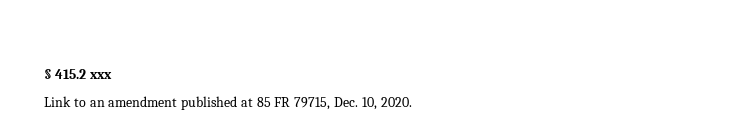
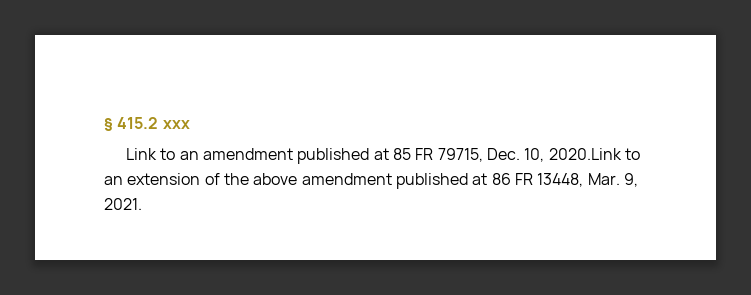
[380,97,412,107] 2020. -> [548,148,640,160] [104,173,638,189] [104,198,142,210] 2020.Link to an extension of the above amendment published at 86 FR 13448, Mar. 9, 2021.

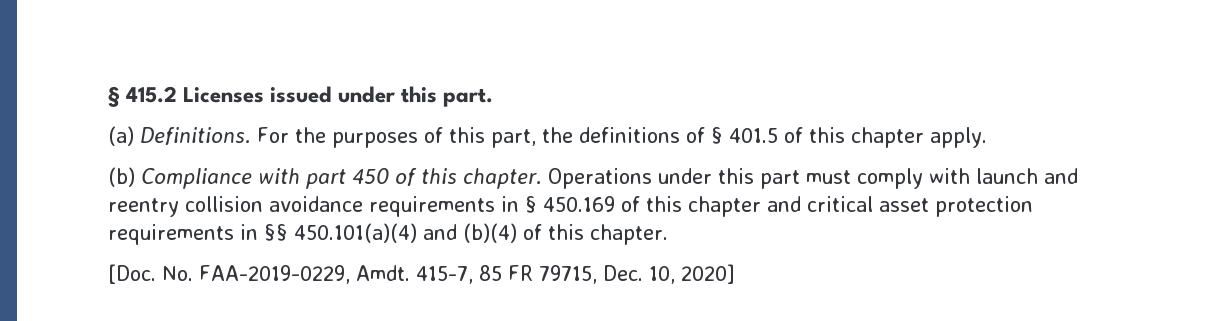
[162,120,190,129] [126,148,389,164] xxx // Link to an amendment published at -> [183,86,494,107] [108,126,987,148] [108,167,1078,189] [108,196,1033,217] [108,223,668,245] [108,264,473,284] Licenses issued under this part. // (a) Definitions. For the purposes of this part, the definitions of § 401.5 of this chapter apply. // (b) Compliance with part 450 of this chapter. Operations under this part must comply with launch and reentry collision avoidance requirements in § 450.169 of this chapter and critical asset protection requirements in §§ 450.101(a)(4) and (b)(4) of this chapter. // [Doc. No. FAA-2019-0229, Amdt. 415-7,
[548,148,640,160] [104,173,638,189] [104,198,142,210] 2020.Link to an extension of the above amendment published at 86 FR 13448, Mar. 9, 2021. -> [680,264,735,284] 2020]

